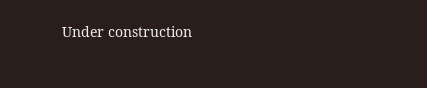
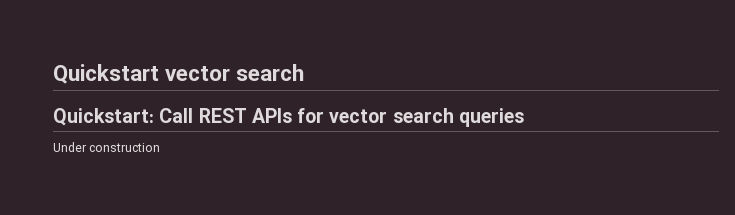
(62, 31) none -> [53,64,305,84] [53,108,524,127] Quickstart vector search // Quickstart: Call REST APIs for vector search queries //

